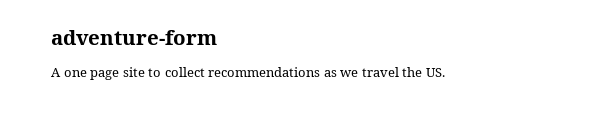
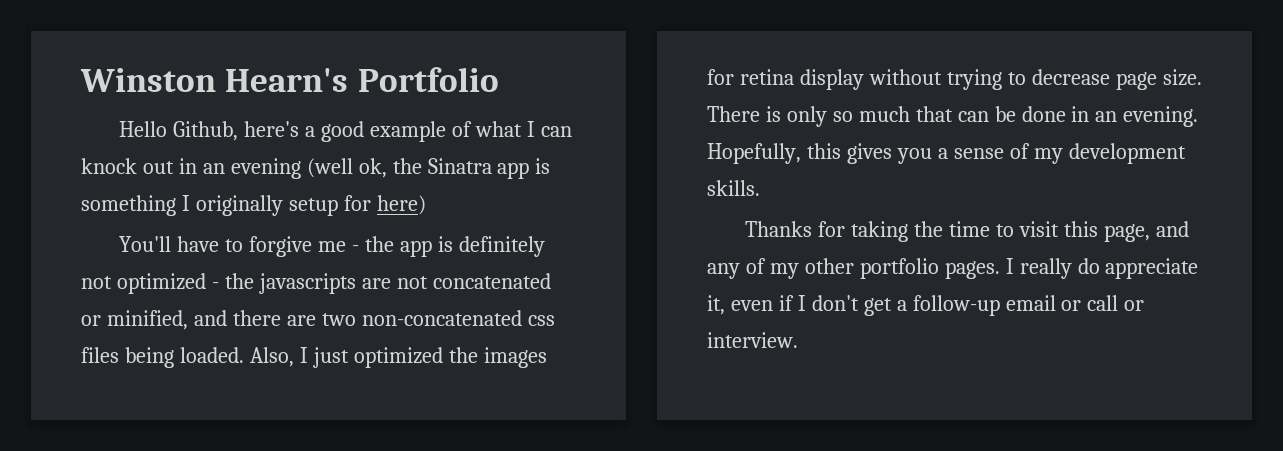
[51,30,217,45] [51,67,445,80] adventure-form // A one page site to collect recommendations as we travel the US. -> [80,67,499,92] [119,121,572,142] [81,158,551,179] [81,195,426,216] [119,236,545,257] [81,273,551,294] [81,310,555,330] [81,347,547,368] [707,69,1202,90] [707,106,1199,127] [707,143,1186,164] [707,180,760,196] [745,221,1189,242] [707,258,1199,279] [707,295,1145,316] [707,332,798,348] Winston Hearn's Portfolio // Hello Github, here's a good example of what I can knock out in an evening (well ok, the Sinatra app is something I originally setup for here) // You'll have to forgive me - the app is definitely not optimized - the javascripts are not concatenated or minified, and there are two non-concatenated css files being loaded. Also, I just optimized the images for retina display without trying to decrease page size. There is only so much that can be done in an evening. Hopefully, this gives you a sense of my development skills. // Thanks for taking the time to visit this page, and any of my other portfolio pages. I really do appreciate it, even if I don't get a follow-up email or call or interview.

